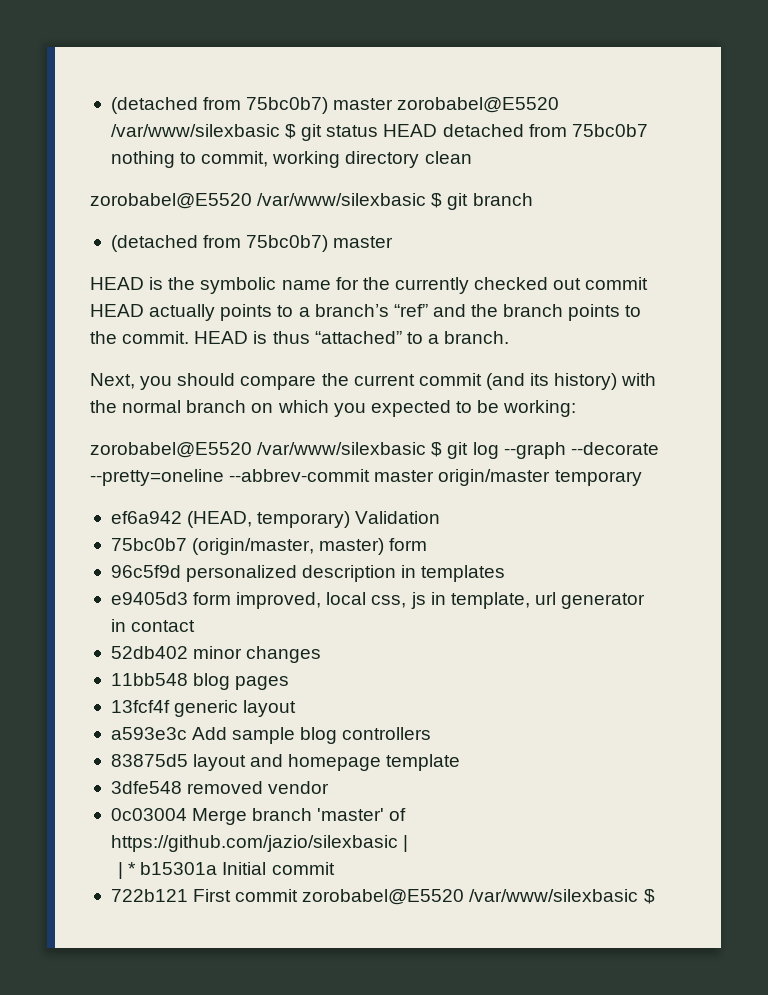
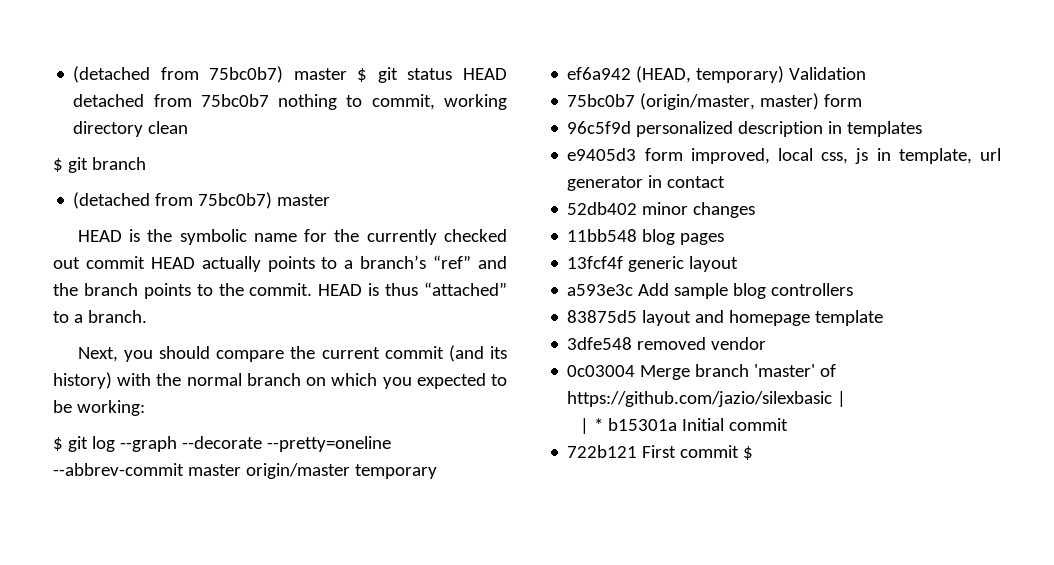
[110,97,560,114] [110,124,280,137] (detached from 75bc0b7) master zorobabel@E5520 /var/www/silexbasic -> [73,66,347,83] (detached from 75bc0b7) master
[90,193,427,209] zorobabel@E5520 /var/www/silexbasic -> (189, 127) none
[90,442,427,458] zorobabel@E5520 /var/www/silexbasic -> (145, 408) none
[302,889,639,905] zorobabel@E5520 /var/www/silexbasic -> (740, 451) none

